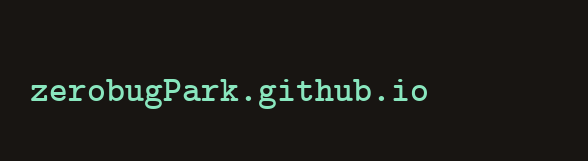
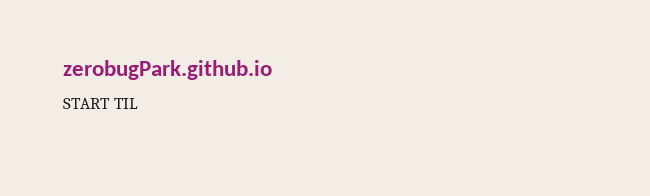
(429, 94) none -> [63,98,138,109] // START TIL

